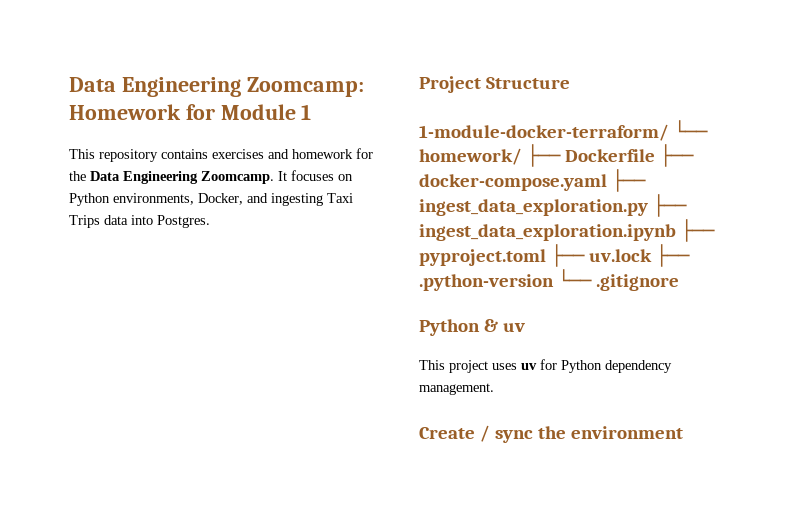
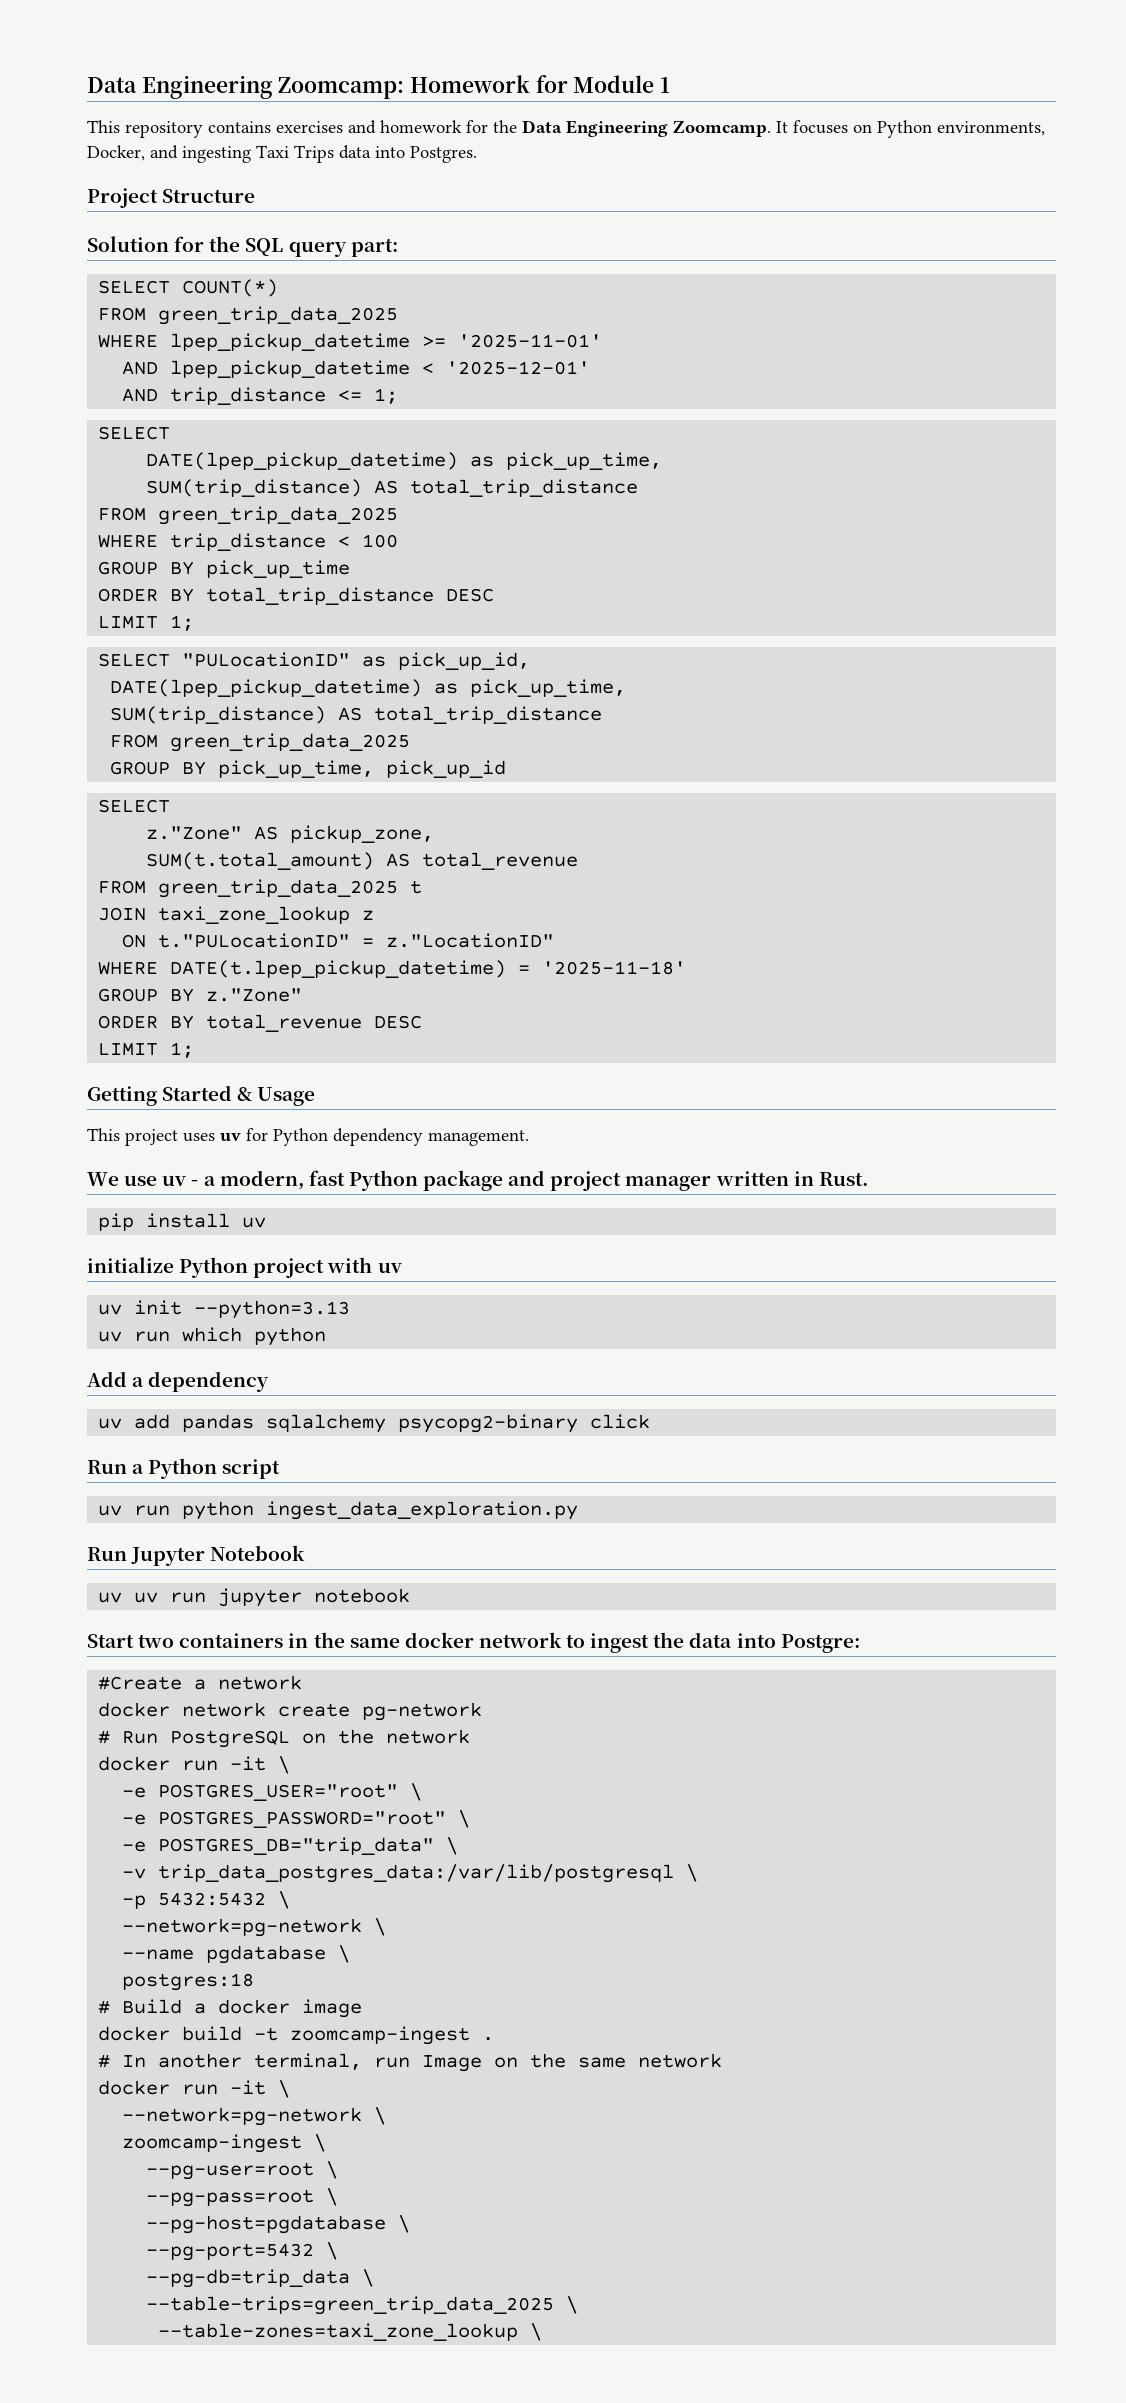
[419,120,708,141] [419,144,694,167] [419,169,646,192] [419,194,687,217] [419,219,715,242] [419,244,690,267] [419,269,679,291] [419,319,525,336] 1-module-docker-terraform/ └── homework/ ├── Dockerfile ├── docker-compose.yaml ├── ingest_data_exploration.py ├── ingest_data_exploration.ipynb ├── pyproject.toml ├── uv.lock ├── .python-version └── .gitignore // Python & uv -> [87,236,398,257] [98,279,279,297] [98,306,399,325] [98,333,603,351] [122,360,591,378] [122,387,399,405] [98,426,171,440] [146,452,663,470] [146,479,639,497] [98,506,399,525] [98,533,399,551] [98,560,351,578] [98,587,495,605] [98,615,195,631] [98,652,531,670] [110,679,627,697] [110,706,603,724] [110,733,411,752] [110,760,507,778] [98,799,171,813] [146,825,435,843] [146,852,579,870] [98,879,423,898] [98,906,375,924] [122,933,555,948] [98,960,687,978] [98,988,303,1002] [98,1014,423,1032] [98,1042,195,1058] [87,1085,316,1106] Solution for the SQL query part: // SELECT COUNT(*) // FROM green_trip_data_2025 // WHERE lpep_pickup_datetime >= '2025-11-01' // AND lpep_pickup_datetime < '2025-12-01' // AND trip_distance <= 1; // SELECT // DATE(lpep_pickup_datetime) as pick_up_time, // SUM(trip_distance) AS total_trip_distance // FROM green_trip_data_2025 // WHERE trip_distance < 100 // GROUP BY pick_up_time // ORDER BY total_trip_distance DESC // LIMIT 1; // SELECT "PULocationID" as pick_up_id, // DATE(lpep_pickup_datetime) as pick_up_time, // SUM(trip_distance) AS total_trip_distance // FROM green_trip_data_2025 // GROUP BY pick_up_time, pick_up_id // SELECT // z."Zone" AS pickup_zone, // SUM(t.total_amount) AS total_revenue // FROM green_trip_data_2025 t // JOIN taxi_zone_lookup z // ON t."PULocationID" = z."LocationID" // WHERE DATE(t.lpep_pickup_datetime) = '2025-11-18' // GROUP BY z."Zone" // ORDER BY total_revenue DESC // LIMIT 1; // Getting Started & Usage
[419,425,683,443] Create / sync the environment -> [87,1170,868,1191] [98,1213,267,1231] [87,1257,402,1278] [98,1300,351,1319] [98,1327,327,1346] [87,1371,270,1392] [98,1414,651,1433] [87,1458,281,1479] [98,1501,579,1520] [87,1545,306,1566] [98,1588,411,1607] [87,1632,860,1653] [98,1675,303,1690] [98,1702,483,1721] [98,1729,471,1748] [98,1756,291,1774] [122,1783,423,1801] [122,1810,471,1828] [122,1837,459,1855] [122,1864,699,1883] [122,1891,291,1909] [122,1918,387,1937] [122,1945,351,1964] [122,1973,255,1991] [98,1999,363,2018] [98,2026,495,2045] [98,2053,723,2072] [98,2080,291,2098] [122,2107,387,2126] [122,2134,327,2153] [146,2161,339,2180] [146,2188,339,2207] [146,2215,411,2234] [146,2242,339,2261] [146,2269,375,2288] [146,2296,579,2315] [158,2323,543,2341] We use uv - a modern, fast Python package and project manager written in Rust. // pip install uv // initialize Python project with uv // uv init --python=3.13 // uv run which python // Add a dependency // uv add pandas sqlalchemy psycopg2-binary click // Run a Python script // uv run python ingest_data_exploration.py // Run Jupyter Notebook // uv uv run jupyter notebook // Start two containers in the same docker network to ingest the data into Postgre: // #Create a network // docker network create pg-network // # Run PostgreSQL on the network // docker run -it \ // -e POSTGRES_USER="root" \ // -e POSTGRES_PASSWORD="root" \ // -e POSTGRES_DB="trip_data" \ // -v trip_data_postgres_data:/var/lib/postgresql \ // -p 5432:5432 \ // --network=pg-network \ // --name pgdatabase \ // postgres:18 // # Build a docker image // docker build -t zoomcamp-ingest . // # In another terminal, run Image on the same network // docker run -it \ // --network=pg-network \ // zoomcamp-ingest \ // --pg-user=root \ // --pg-pass=root \ // --pg-host=pgdatabase \ // --pg-port=5432 \ // --pg-db=trip_data \ // --table-trips=green_trip_data_2025 \ // --table-zones=taxi_zone_lookup \

